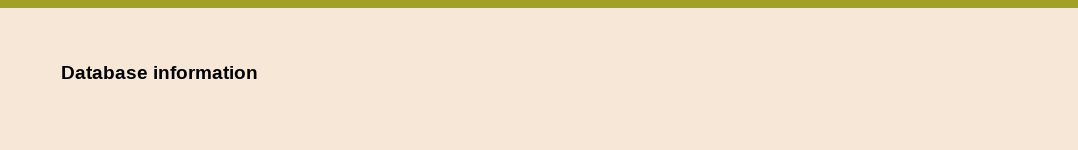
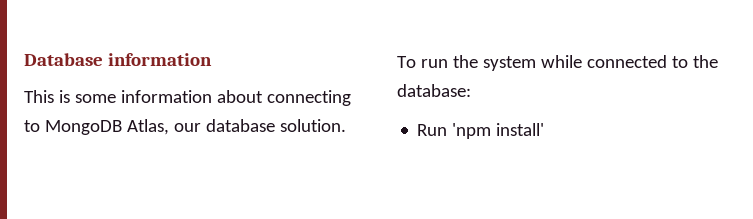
(259, 72) none -> [24,90,351,106] [24,119,346,135] [397,55,718,71] [397,84,471,97] [417,123,545,139] // This is some information about connecting to MongoDB Atlas, our database solution. To run the system while connected to the database: // Run 'npm install'

